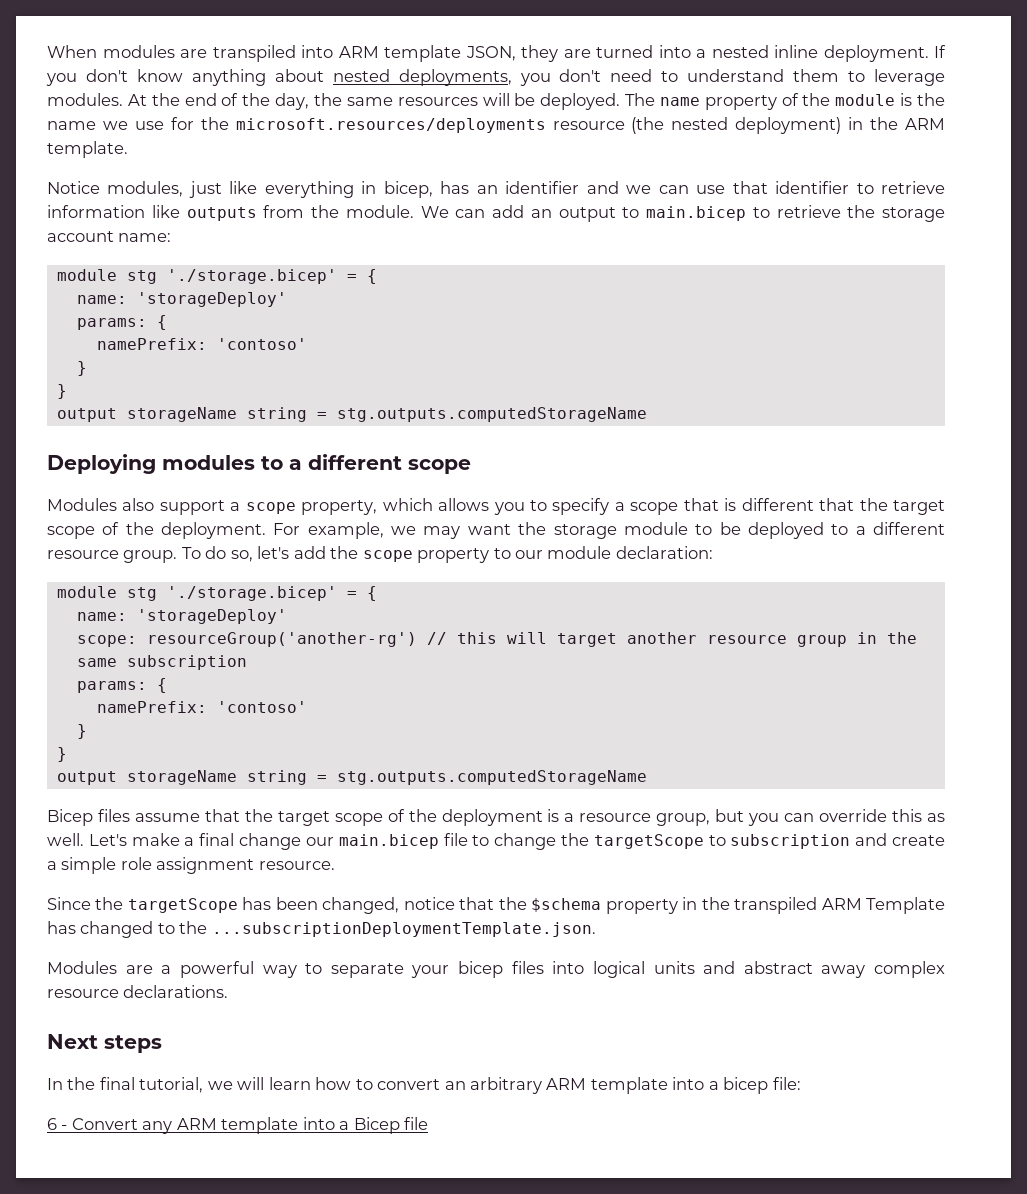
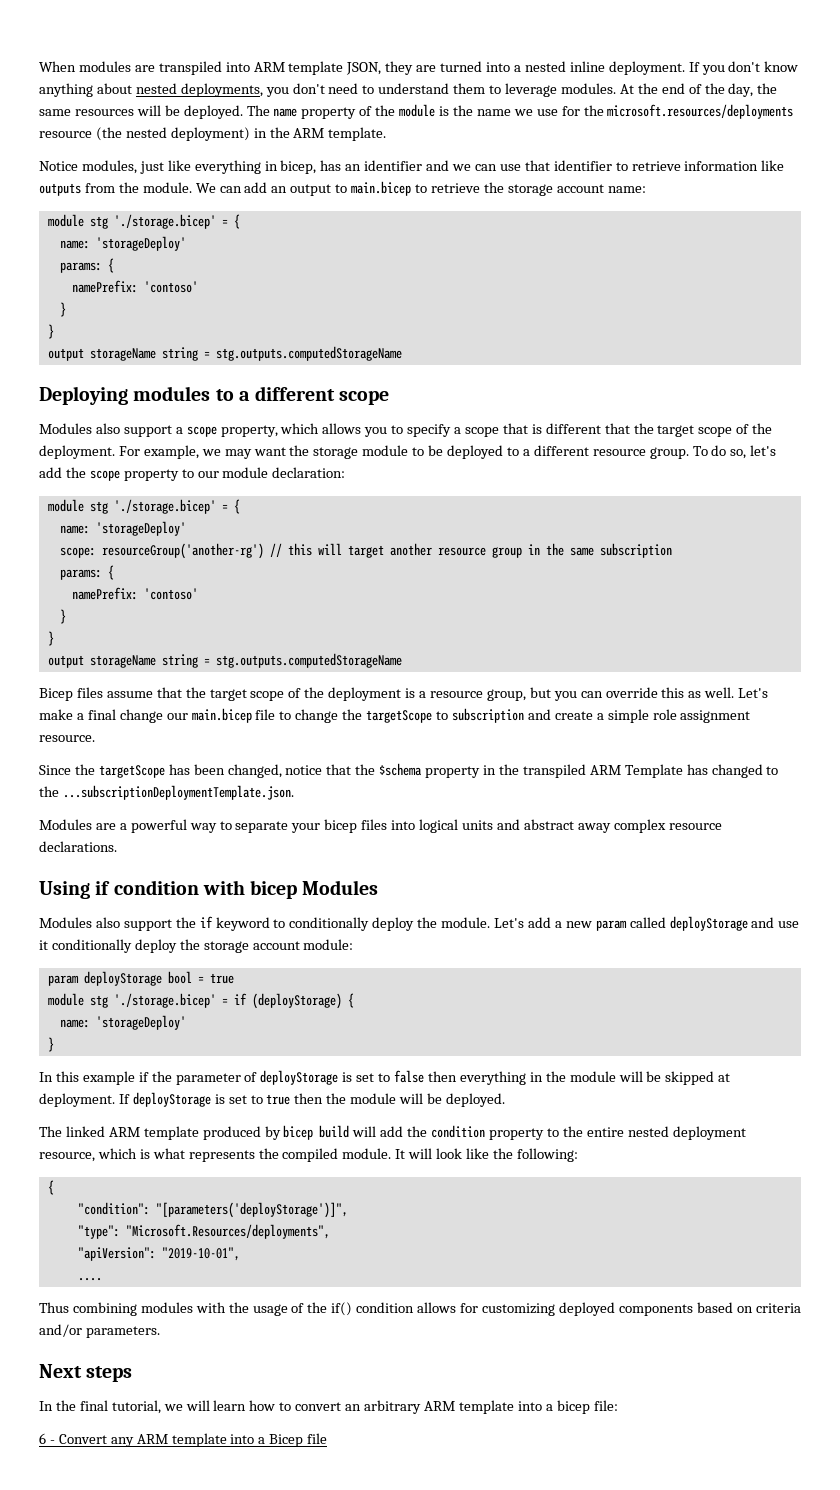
(229, 991) none -> [39,880,379,899] [39,916,800,931] [39,939,354,953] [47,971,234,986] [47,993,354,1009] [59,1015,186,1030] [47,1037,54,1052] [39,1070,731,1085] [39,1092,505,1107] [39,1125,746,1140] [39,1148,578,1162] [47,1180,54,1195] [77,1202,348,1218] [77,1224,330,1239] [77,1247,240,1261] [77,1278,102,1281] [39,1302,801,1316] [39,1324,160,1338] // Using if condition with bicep Modules // Modules also support the if keyword to conditionally deploy the module. Let's add a new param called deployStorage and use it conditionally deploy the storage account module: // param deployStorage bool = true // module stg './storage.bicep' = if (deployStorage) { // name: 'storageDeploy' // } // In this example if the parameter of deployStorage is set to false then everything in the module will be skipped at deployment. If deployStorage is set to true then the module will be deployed. // The linked ARM template produced by bicep build will add the condition property to the entire nested deployment resource, which is what represents the compiled module. It will look like the following: // { // "condition": "[parameters('deployStorage')]", // "type": "Microsoft.Resources/deployments", // "apiVersion": "2019-10-01", // .... // Thus combining modules with the usage of the if() condition allows for customizing deployed components based on criteria and/or parameters.

